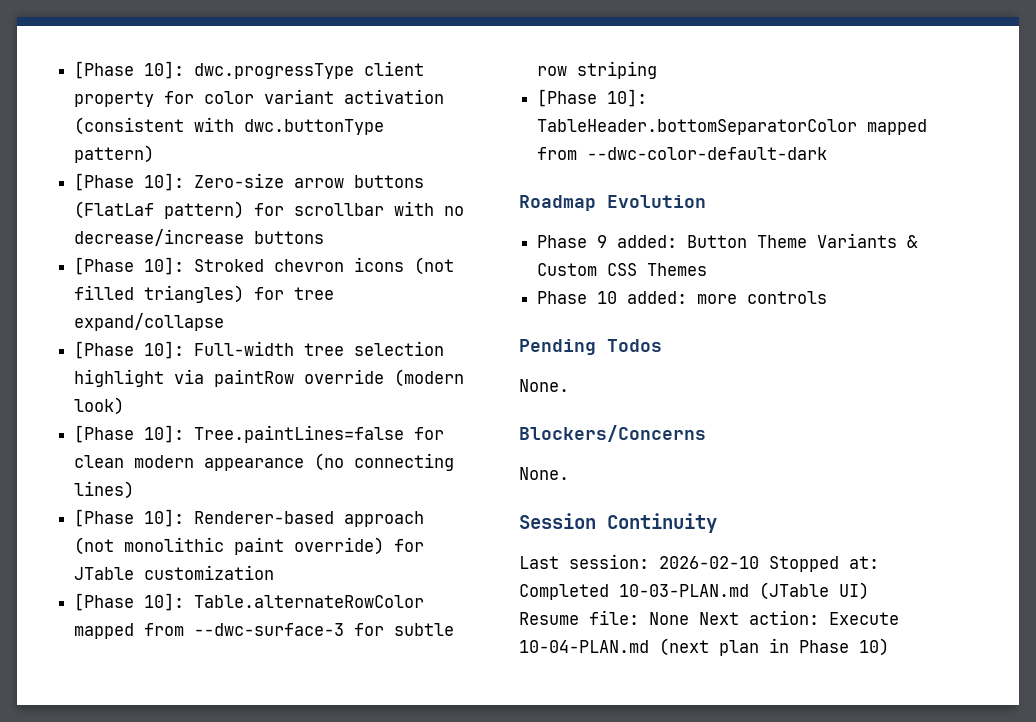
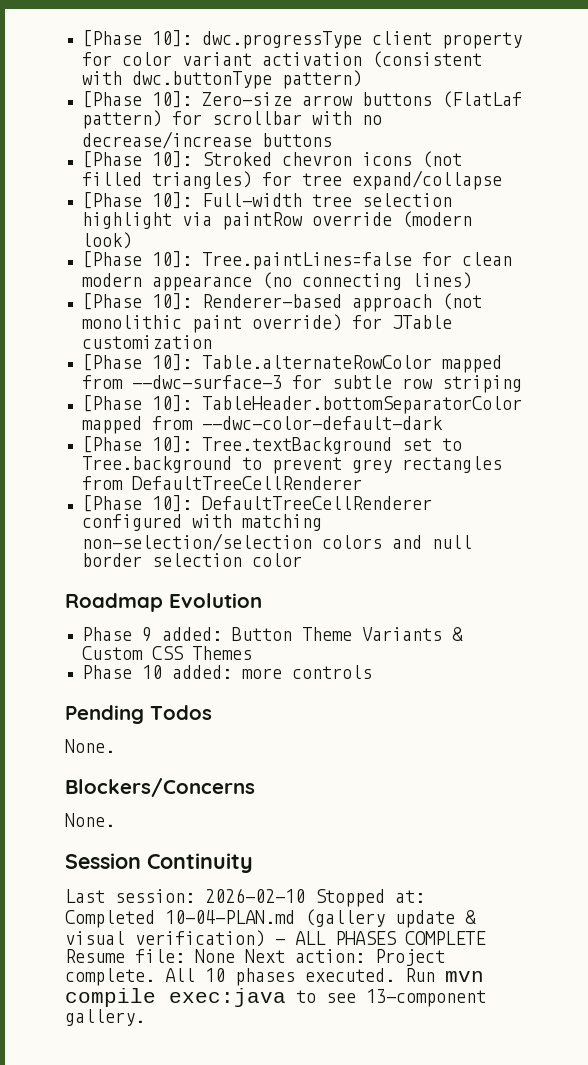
(828, 153) none -> [81,436,462,454] [81,456,502,474] [81,476,362,490] [81,495,432,512] [81,514,322,531] [81,533,472,551] [81,553,302,567] // [Phase 10]: Tree.textBackground set to Tree.background to prevent grey rectangles from DefaultTreeCellRenderer // [Phase 10]: DefaultTreeCellRenderer configured with matching non-selection/selection colors and null border selection color
[619,582,869,600] 10-03-PLAN.md (JTable UI) -> [165,909,476,928] [65,930,486,947] 10-04-PLAN.md (gallery update & visual verification) - ALL PHASES COMPLETE
[829,612,899,625] [519,638,889,656] Execute 10-04-PLAN.md (next plan in Phase 10) -> [375,949,445,966] [65,968,484,986] [65,988,486,1007] [65,1009,145,1026] Project complete. All 10 phases executed. Run mvn compile exec:java to see 13-component gallery.

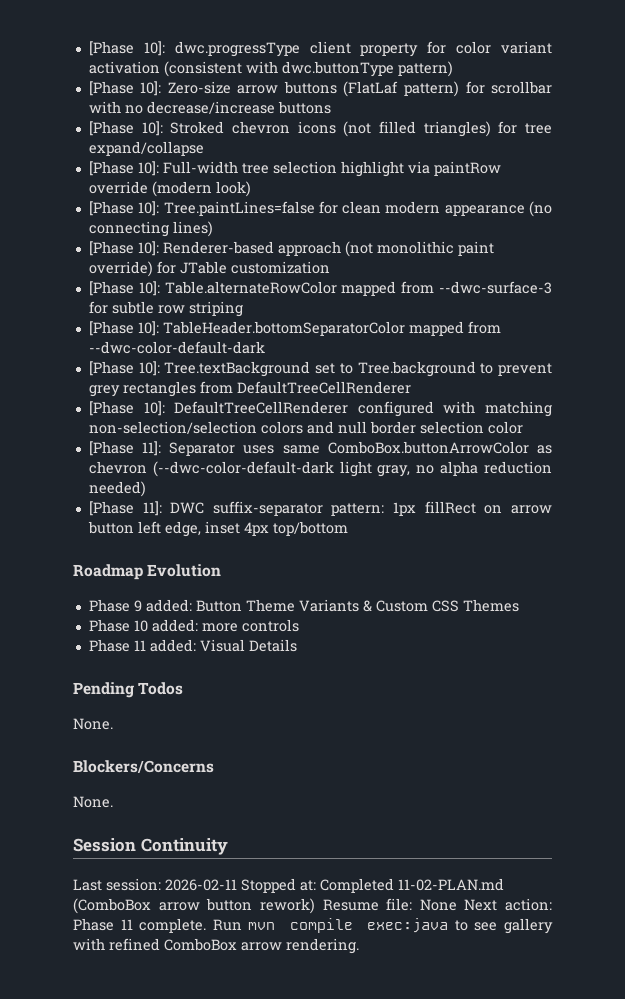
(302, 560) none -> [88,441,552,456] [88,461,553,477] [88,481,146,497] [88,501,553,516] [87,521,348,537] // [Phase 11]: Separator uses same ComboBox.buttonArrowColor as chevron (--dwc-color-default-dark light gray, no alpha reduction needed) // [Phase 11]: DWC suffix-separator pattern: 1px fillRect on arrow button left edge, inset 4px top/bottom
(372, 672) none -> [88,639,297,652] // Phase 11 added: Visual Details
[205,888,305,903] 2026-02-10 -> [165,879,237,891] 2026-02-11
[165,909,476,928] [65,930,486,947] 10-04-PLAN.md (gallery update & visual verification) - ALL PHASES COMPLETE -> [398,878,504,891] [73,898,315,914] 11-02-PLAN.md (ComboBox arrow button rework)
[375,949,445,966] [65,968,395,986] Project complete. All 10 phases executed. -> [73,918,207,933] Phase 11 complete.
[366,989,486,1007] [65,1009,145,1026] 13-component gallery. -> [504,918,553,934] [73,938,359,954] gallery with refined ComboBox arrow rendering.

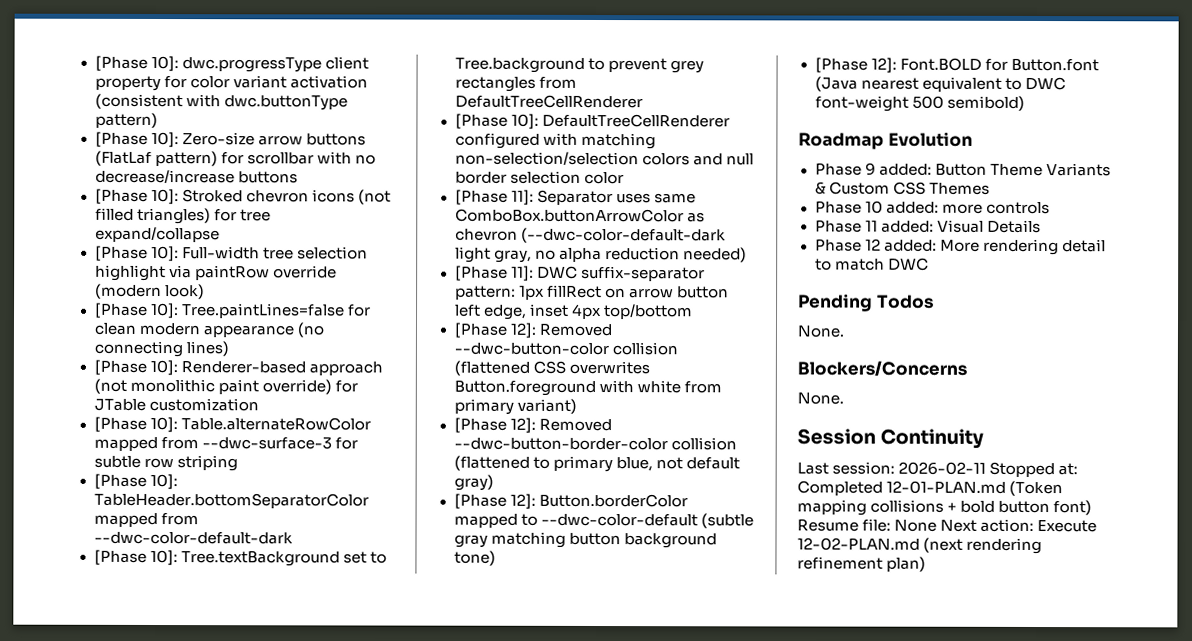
(348, 528) none -> [453,322,612,338] [453,342,678,356] [453,360,650,376] [453,380,722,396] [453,398,577,415] [453,417,612,433] [453,437,737,451] [453,455,740,473] [453,474,494,491] [453,493,688,509] [453,513,754,529] [453,531,717,549] [453,550,496,566] [814,57,1099,73] [814,76,1066,92] [814,95,1025,112] // [Phase 12]: Removed --dwc-button-color collision (flattened CSS overwrites Button.foreground with white from primary variant) // [Phase 12]: Removed --dwc-button-border-color collision (flattened to primary blue, not default gray) // [Phase 12]: Button.borderColor mapped to --dwc-color-default (subtle gray matching button background tone) // [Phase 12]: Font.BOLD for Button.font (Java nearest equivalent to DWC font-weight 500 semibold)
(297, 645) none -> [814,238,1106,256] [814,257,929,271] // Phase 12 added: More rendering detail to match DWC
[398,878,504,891] [73,898,315,914] 11-02-PLAN.md (ComboBox arrow button rework) -> [886,480,1064,497] [797,499,1093,516] 12-01-PLAN.md (Token mapping collisions + bold button font)
[73,918,553,934] [73,938,359,954] Phase 11 complete. Run mvn compile exec:java to see gallery with refined ComboBox arrow rendering. -> [1037,520,1098,533] [797,537,1043,555] [797,556,927,572] Execute 12-02-PLAN.md (next rendering refinement plan)

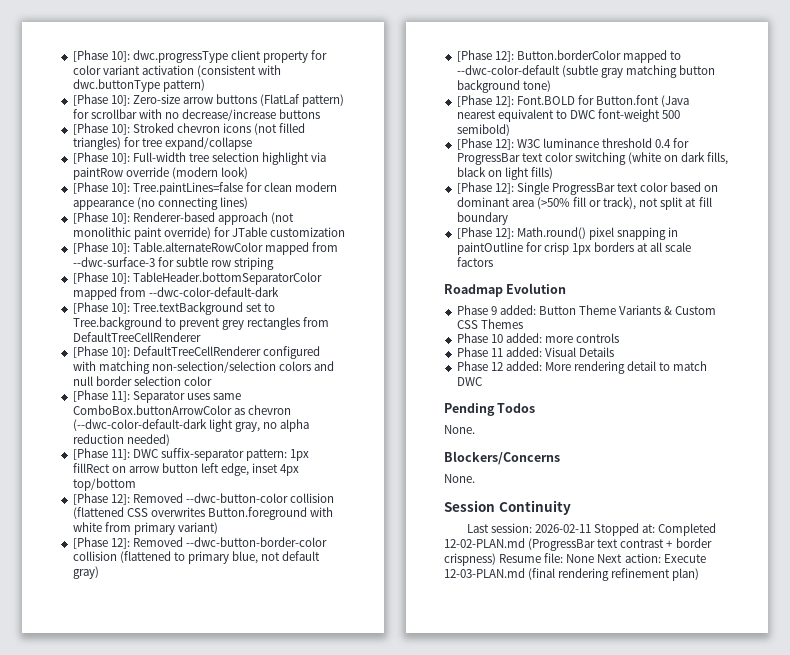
(1025, 103) none -> [456,138,690,150] [456,152,729,165] [456,167,553,180] [456,182,719,195] [456,197,712,210] [456,212,508,225] [456,227,679,240] [456,242,692,255] [456,257,493,267] // [Phase 12]: W3C luminance threshold 0.4 for ProgressBar text color switching (white on dark fills, black on light fills) // [Phase 12]: Single ProgressBar text color based on dominant area (>50% fill or track), not split at fill boundary // [Phase 12]: Math.round() pixel snapping in paintOutline for crisp 1px borders at all scale factors
[886,480,1064,497] [797,499,1093,516] 12-01-PLAN.md (Token mapping collisions + bold button font) -> [444,538,712,551] [444,553,496,566] 12-02-PLAN.md (ProgressBar text contrast + border crispness)
[797,537,964,553] 12-02-PLAN.md (next -> [444,568,556,580] 12-03-PLAN.md (final

